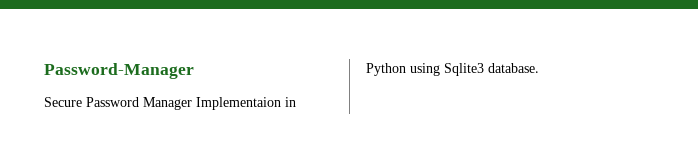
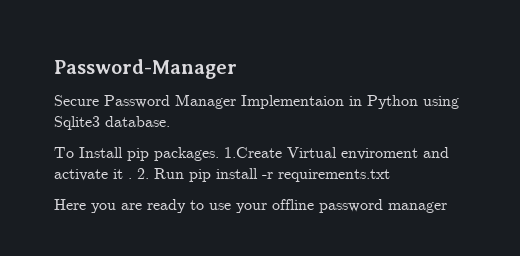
(539, 68) none -> [54,147,449,161] [54,168,390,182] [54,199,447,213] // To Install pip packages. 1.Create Virtual enviroment and activate it . 2. Run pip install -r requirements.txt // Here you are ready to use your offline password manager

